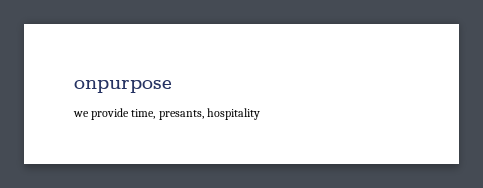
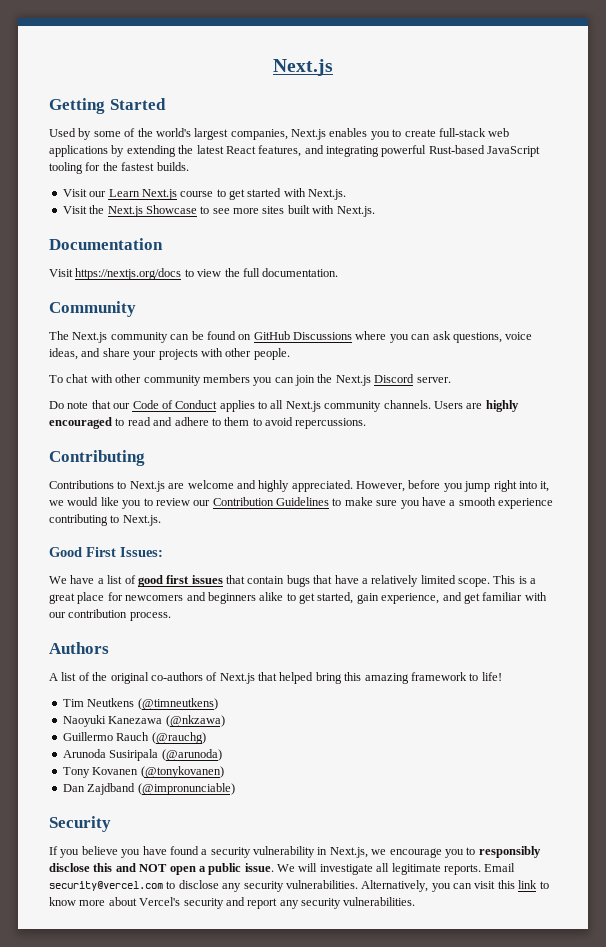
[74,80,172,93] [73,108,260,120] onpurpose // we provide time, presants, hospitality -> [273,59,333,76] [49,98,166,114] [49,128,510,140] [49,145,541,157] [49,162,189,174] [62,188,347,200] [62,205,375,217] [49,238,163,250] [49,268,339,280] [49,301,136,317] [49,331,533,343] [49,348,290,360] [49,374,451,386] [49,400,519,412] [49,417,367,429] [49,450,145,466] [49,480,550,492] [49,497,553,509] [49,514,161,526] [49,547,163,557] [49,575,537,587] [49,592,547,604] [49,609,171,621] [49,642,109,654] [49,672,502,684] [62,698,218,710] [62,715,225,727] [62,732,206,744] [62,749,222,761] [62,766,224,778] [62,783,235,795] [49,816,111,832] [49,846,541,858] [49,863,516,875] [49,880,549,892] [49,897,416,909] Next.js // Getting Started // Used by some of the world's largest companies, Next.js enables you to create full-stack web applications by extending the latest React features, and integrating powerful Rust-based JavaScript tooling for the fastest builds. // Visit our Learn Next.js course to get started with Next.js. // Visit the Next.js Showcase to see more sites built with Next.js. // Documentation // Visit https://nextjs.org/docs to view the full documentation. // Community // The Next.js community can be found on GitHub Discussions where you can ask questions, voice ideas, and share your projects with other people. // To chat with other community members you can join the Next.js Discord server. // Do note that our Code of Conduct applies to all Next.js community channels. Users are highly encouraged to read and adhere to them to avoid repercussions. // Contributing // Contributions to Next.js are welcome and highly appreciated. However, before you jump right into it, we would like you to review our Contribution Guidelines to make sure you have a smooth experience contributing to Next.js. // Good First Issues: // We have a list of good first issues that contain bugs that have a relatively limited scope. This is a great place for newcomers and beginners alike to get started, gain experience, and get familiar with our contribution process. // Authors // A list of the original co-authors of Next.js that helped bring this amazing framework to life! // Tim Neutkens (@timneutkens) // Naoyuki Kanezawa (@nkzawa) // Guillermo Rauch (@rauchg) // Arunoda Susiripala (@arunoda) // Tony Kovanen (@tonykovanen) // Dan Zajdband (@impronunciable) // Security // If you believe you have found a security vulnerability in Next.js, we encourage you to responsibly disclose this and NOT open a public issue. We will investigate all legitimate reports. Email security@vercel.com to disclose any security vulnerabilities. Alternatively, you can visit this link to know more about Vercel's security and report any security vulnerabilities.

